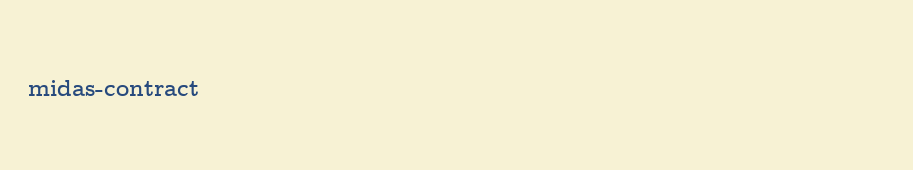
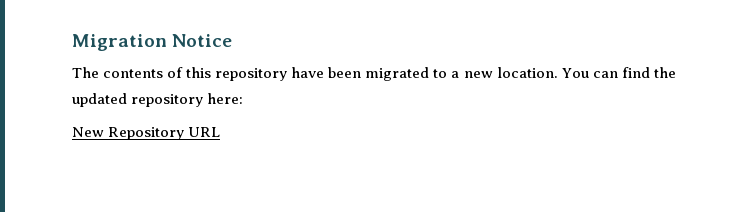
[28,80,199,96] midas-contract -> [72,34,233,51] [72,67,676,81] [72,93,244,107] [72,127,221,140] Migration Notice // The contents of this repository have been migrated to a new location. You can find the updated repository here: // New Repository URL

